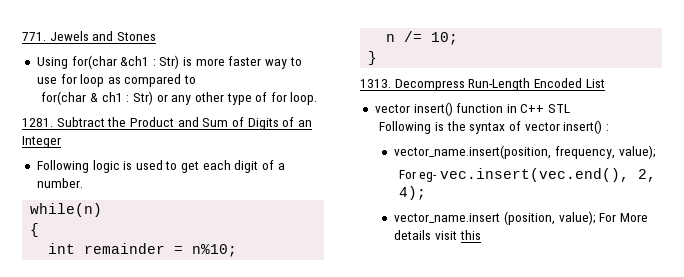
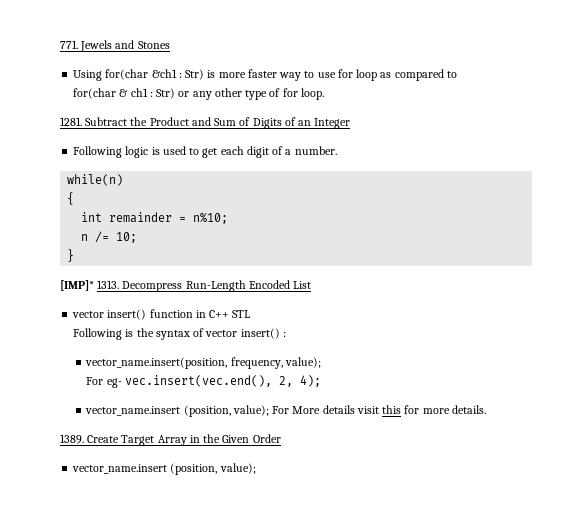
(378, 58) none -> [60,280,94,291] [IMP]*
(481, 235) none -> [404,405,486,414] [60,434,281,446] [72,463,256,475] for more details. // 1389. Create Target Array in the Given Order // vector_name.insert (position, value);

